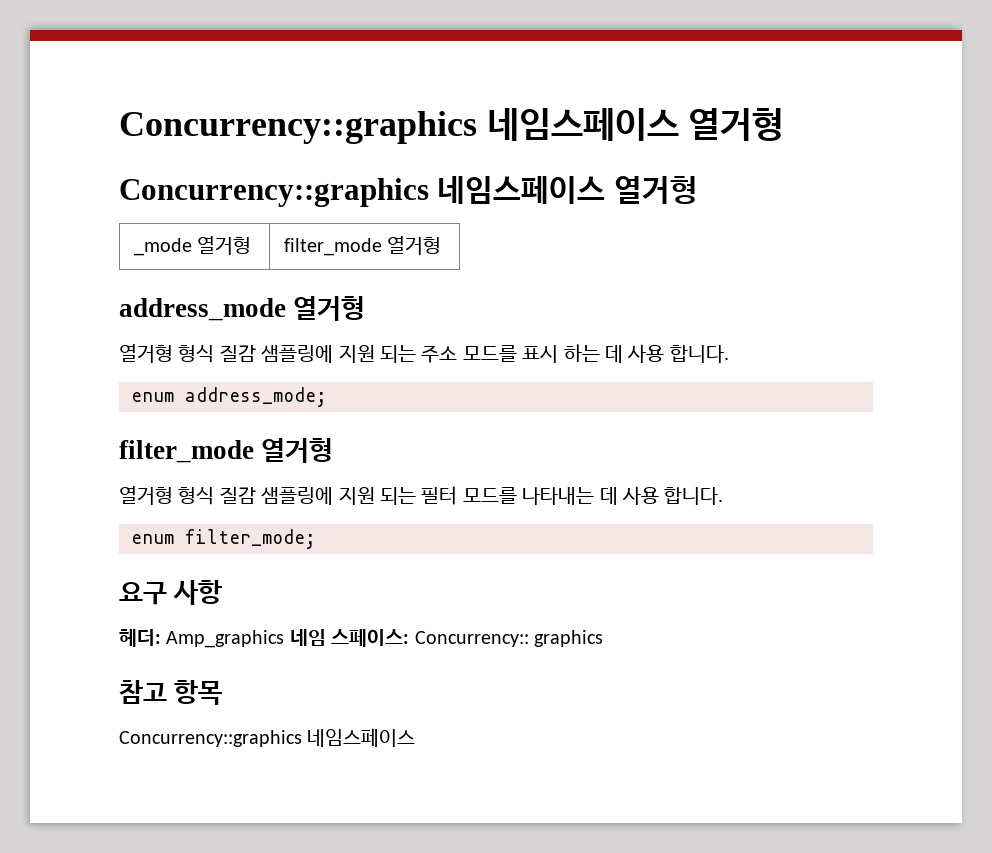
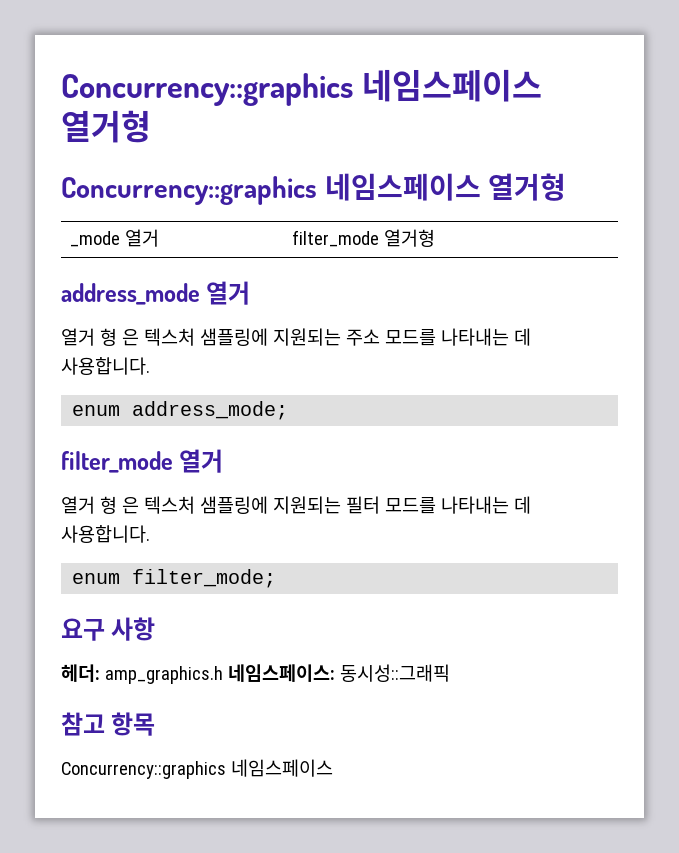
[197,236,252,255] 열거형 -> [124,229,159,247] 열거
[293,296,366,321] [119,344,729,363] [131,387,327,407] [119,438,334,463] [119,486,416,505] 열거형 // 열거형 형식 질감 샘플링에 지원 되는 주소 모드를 표시 하는 데 사용 합니다. // enum address_mode; // filter_mode 열거형 // 열거형 형식 질감 샘플링에 지원 되는 -> [206,281,251,305] [61,328,531,346] [61,357,150,375] [72,401,289,420] [61,449,224,473] [61,496,341,514] 열거 // 열거 형 은 텍스처 샘플링에 지원되는 주소 모드를 나타내는 데 사용합니다. // enum address_mode; // filter_mode 열거 // 열거 형 은 텍스처 샘플링에 지원되는
[621,486,724,505] 사용 합니다. -> [61,525,150,543] 사용합니다.
[166,629,603,648] Amp_graphics 네임 스페이스: Concurrency:: graphics -> [104,664,450,684] amp_graphics.h 네임스페이스: 동시성::그래픽

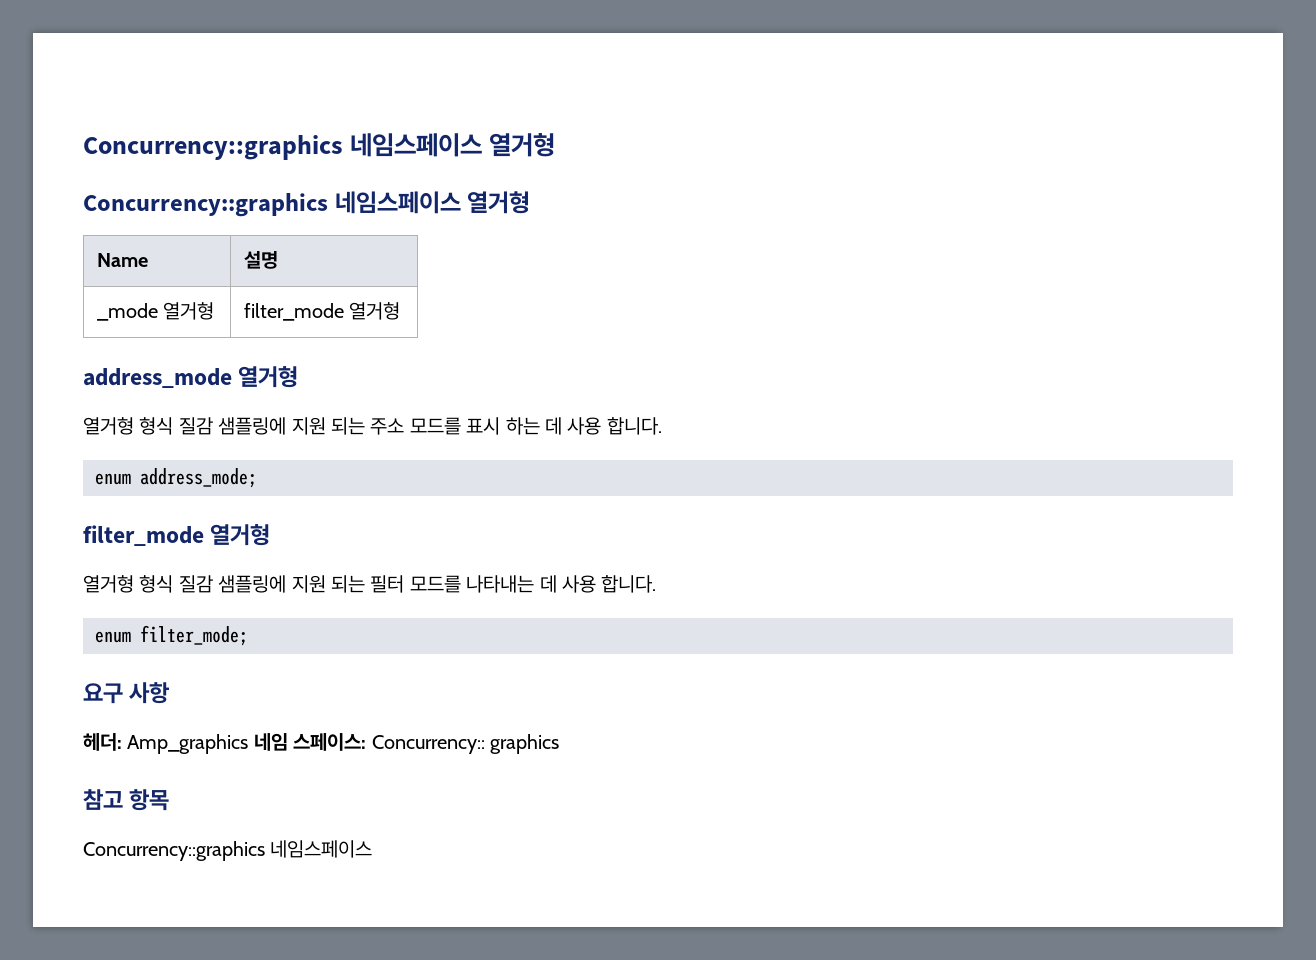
(567, 187) none -> [96,253,148,267] [243,251,278,269] // Name | 설명
[124,229,159,247] 열거 -> [163,302,215,320] 열거형
[206,281,251,305] [61,328,531,346] [61,357,150,375] [72,401,289,420] [61,449,224,473] [61,496,341,514] 열거 // 열거 형 은 텍스처 샘플링에 지원되는 주소 모드를 나타내는 데 사용합니다. // enum address_mode; // filter_mode 열거 // 열거 형 은 텍스처 샘플링에 지원되는 -> [238,366,299,388] [83,417,662,435] [95,468,257,488] [83,524,271,546] [83,575,365,593] 열거형 // 열거형 형식 질감 샘플링에 지원 되는 주소 모드를 표시 하는 데 사용 합니다. // enum address_mode; // filter_mode 열거형 // 열거형 형식 질감 샘플링에 지원 되는
[61,525,150,543] 사용합니다. -> [561,575,657,593] 사용 합니다.
[104,664,450,684] amp_graphics.h 네임스페이스: 동시성::그래픽 -> [127,733,559,754] Amp_graphics 네임 스페이스: Concurrency:: graphics

